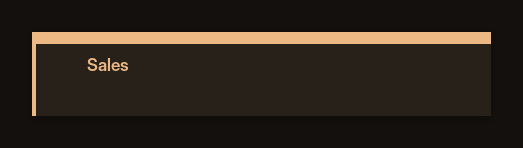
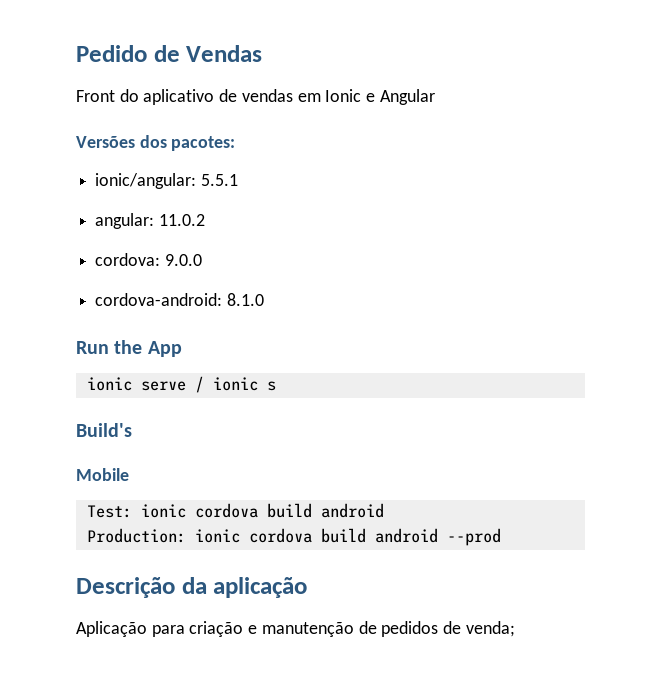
[87,58,129,71] Sales -> [76,45,263,62] [76,89,435,105] [76,135,236,151] [95,173,238,189] [95,213,205,229] [95,253,202,266] [95,293,264,306] [76,340,182,357] [86,376,276,393] [76,423,132,437] [76,468,129,481] [86,503,384,518] [86,528,501,546] [76,577,308,598] [76,621,515,637] Pedido de Vendas // Front do aplicativo de vendas em Ionic e Angular // Versões dos pacotes: // ionic/angular: 5.5.1 // angular: 11.0.2 // cordova: 9.0.0 // cordova-android: 8.1.0 // Run the App // ionic serve / ionic s // Build's // Mobile // Test: ionic cordova build android // Production: ionic cordova build android --prod // Descrição da aplicação // Aplicação para criação e manutenção de pedidos de venda;

